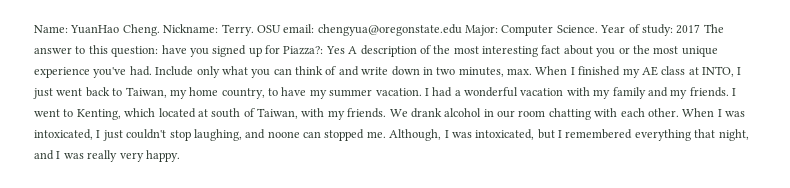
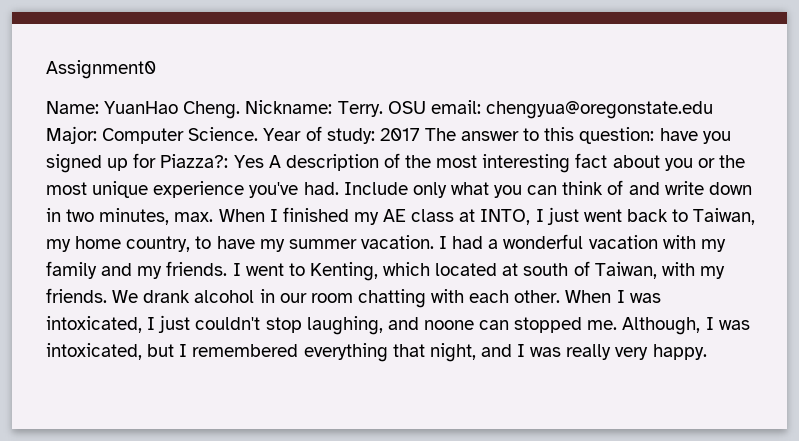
(34, 29) none -> [46,60,156,79] Assignment0 //

